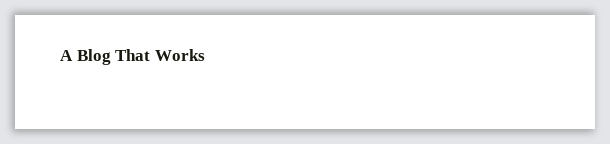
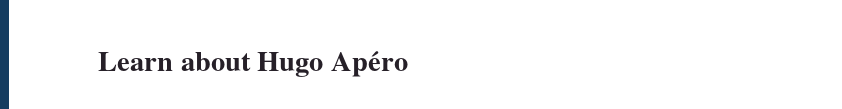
[60,49,205,65] A Blog That Works -> [98,51,409,77] Learn about Hugo Apéro

